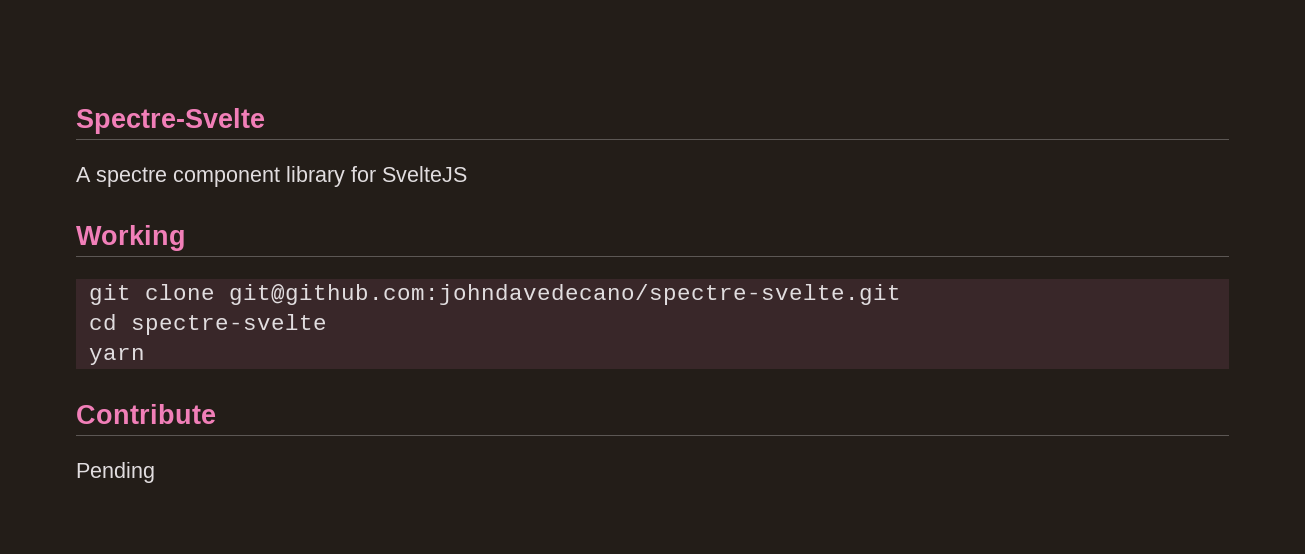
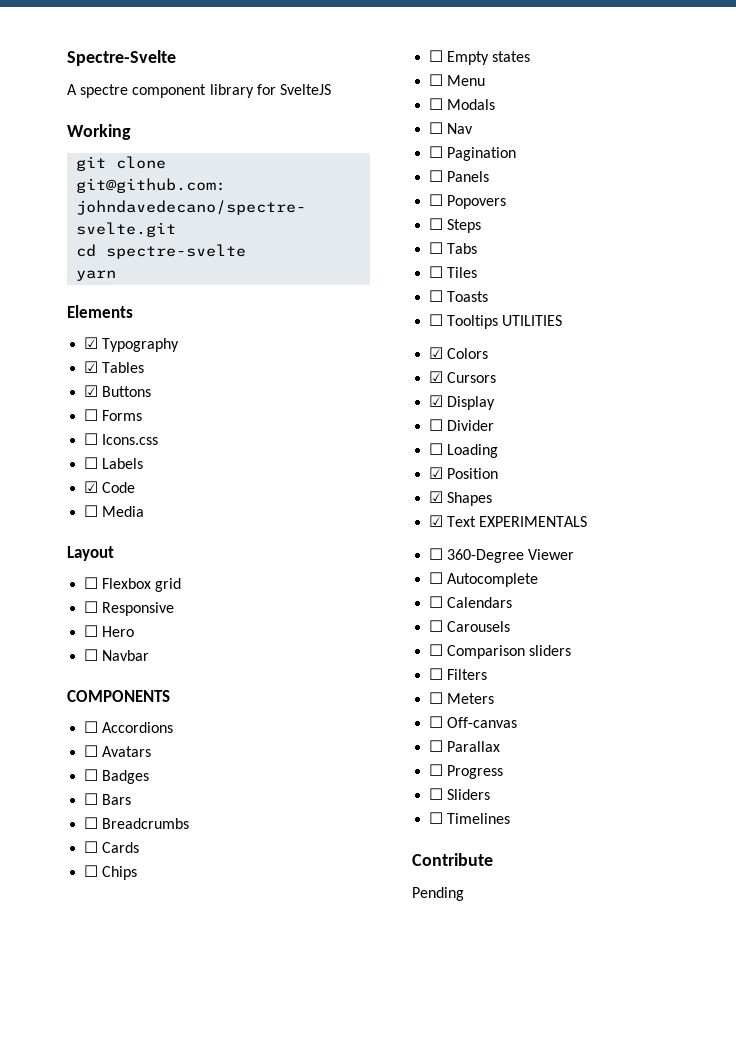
(145, 356) none -> [67,305,133,318] [84,337,180,352] [84,361,145,373] [84,385,152,397] [84,409,143,421] [84,433,159,445] [84,457,144,469] [84,481,136,493] [84,505,145,517] [67,546,114,561] [84,577,182,592] [84,601,175,616] [84,625,135,637] [84,649,150,661] [67,690,170,702] [84,721,174,733] [84,745,152,757] [84,769,150,784] [84,793,132,805] [84,817,190,829] [84,841,140,853] [84,865,138,880] [429,50,531,65] [429,74,486,86] [429,98,496,110] [429,122,474,134] [429,146,517,161] [429,170,490,182] [429,194,507,209] [429,218,482,233] [429,242,478,254] [429,266,478,278] [429,290,489,302] [429,314,563,329] [429,347,489,359] [429,371,497,383] [429,395,496,410] [429,419,495,431] [429,443,499,458] [429,467,499,479] [429,491,493,506] [429,515,588,527] [429,548,575,563] [429,572,539,587] [429,596,513,608] [429,620,511,632] [429,644,572,659] [429,668,488,680] [429,692,495,704] [429,716,518,728] [429,740,501,752] [429,764,504,779] [429,788,491,800] [429,812,511,824] // Elements // ☑ Typography // ☑ Tables // ☑ Buttons // ☐ Forms // ☐ Icons.css // ☐ Labels // ☑ Code // ☐ Media // Layout // ☐ Flexbox grid // ☐ Responsive // ☐ Hero // ☐ Navbar // COMPONENTS // ☐ Accordions // ☐ Avatars // ☐ Badges // ☐ Bars // ☐ Breadcrumbs // ☐ Cards // ☐ Chips // ☐ Empty states // ☐ Menu // ☐ Modals // ☐ Nav // ☐ Pagination // ☐ Panels // ☐ Popovers // ☐ Steps // ☐ Tabs // ☐ Tiles // ☐ Toasts // ☐ Tooltips UTILITIES // ☑ Colors // ☑ Cursors // ☑ Display // ☐ Divider // ☐ Loading // ☑ Position // ☑ Shapes // ☑ Text EXPERIMENTALS // ☐ 360-Degree Viewer // ☐ Autocomplete // ☐ Calendars // ☐ Carousels // ☐ Comparison sliders // ☐ Filters // ☐ Meters // ☐ Off-canvas // ☐ Parallax // ☐ Progress // ☐ Sliders // ☐ Timelines

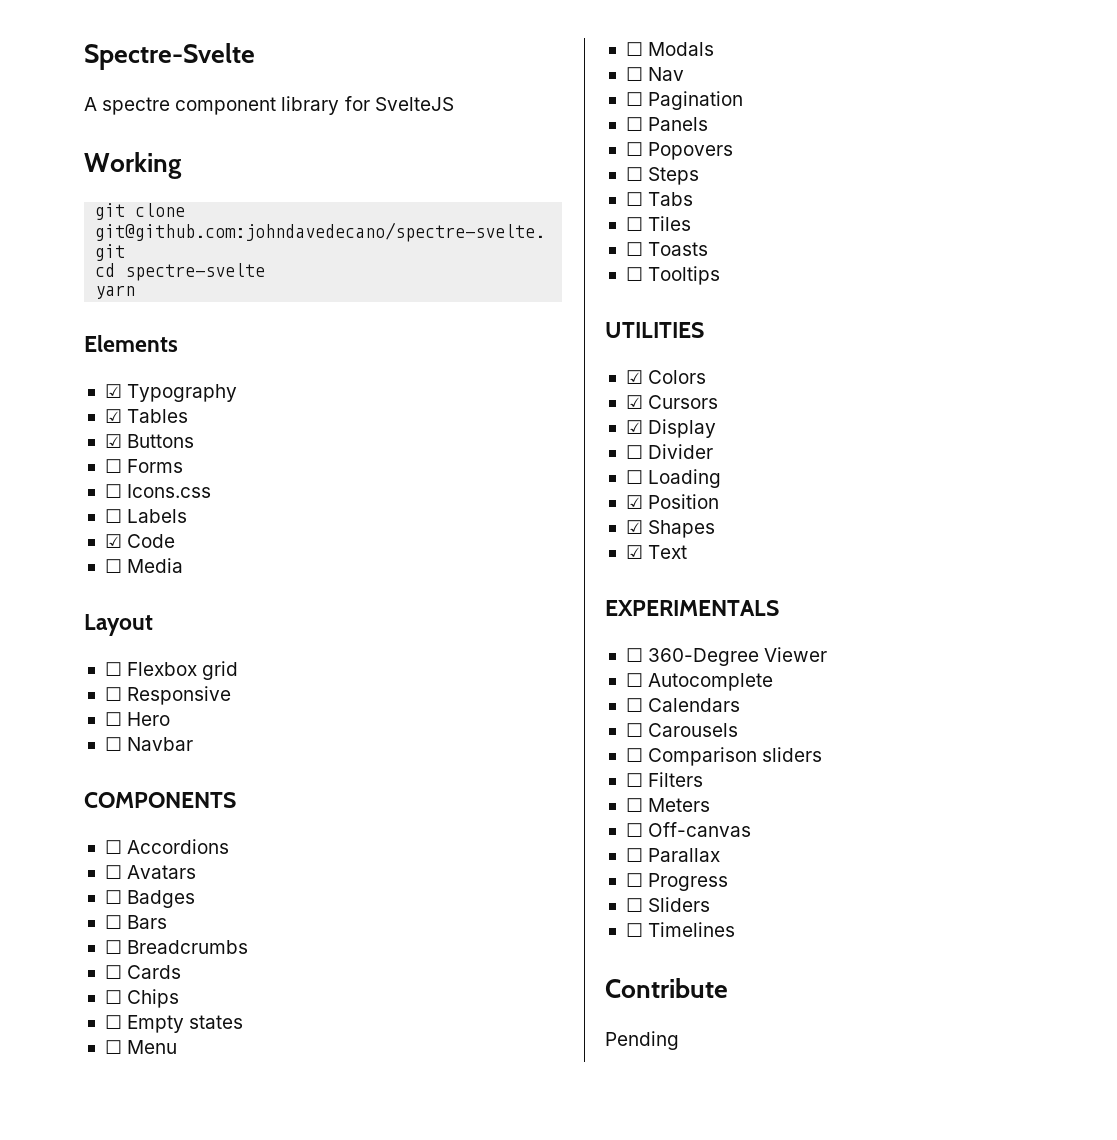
(499, 322) none -> (721, 275) //
(477, 521) none -> (688, 552) //

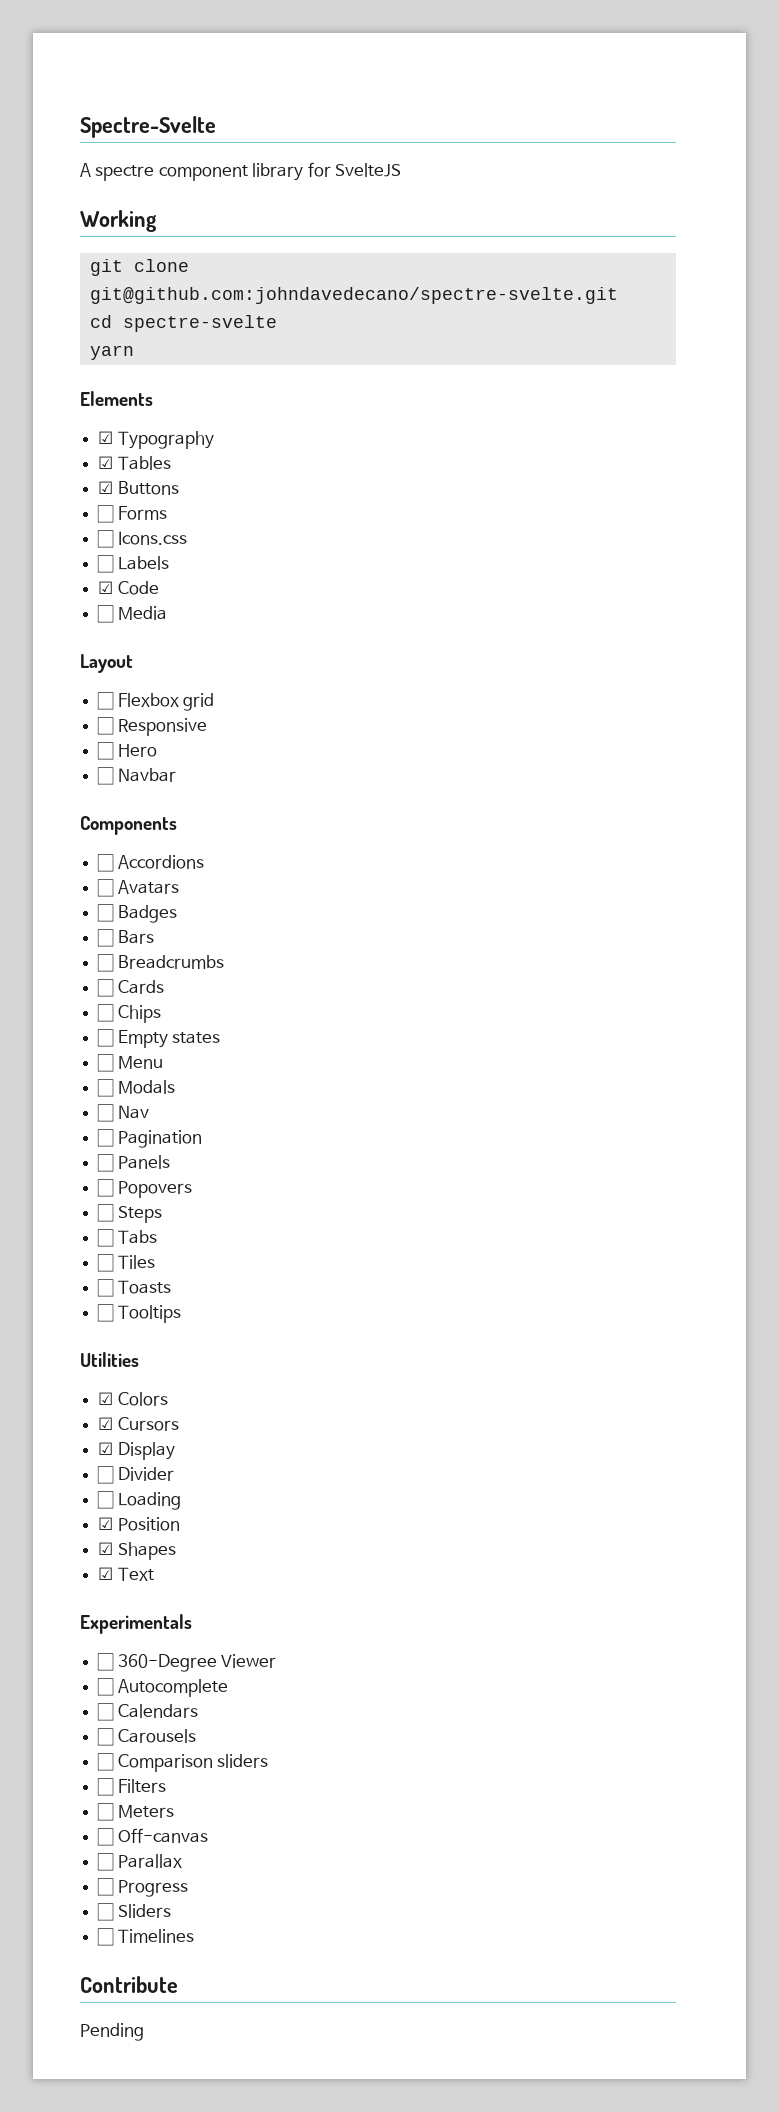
[84,792,236,808] COMPONENTS -> [80,816,177,835] Components
[605,322,704,338] UTILITIES -> [80,1352,139,1367] Utilities
[605,600,779,616] EXPERIMENTALS -> [80,1614,192,1634] Experimentals

